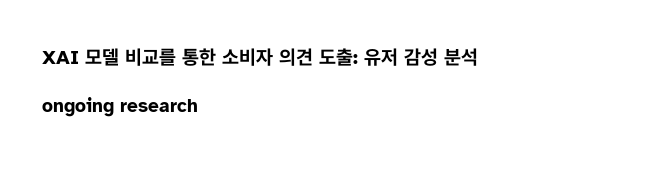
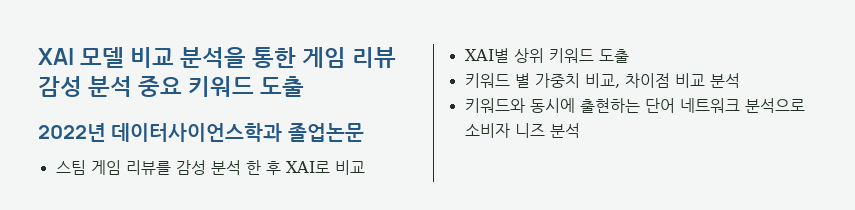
[125,48,478,66] [42,97,198,117] 비교를 통한 소비자 의견 도출: 유저 감성 분석 // ongoing research -> [130,47,397,68] [38,76,305,97] [38,123,364,142] [55,160,365,175] [464,48,629,63] [464,73,740,88] [464,98,805,113] [464,123,580,138] 비교 분석을 통한 게임 리뷰 감성 분석 중요 키워드 도출 // 2022년 데이터사이언스학과 졸업논문 // 스팀 게임 리뷰를 감성 분석 한 후 XAI로 비교 // XAI별 상위 키워드 도출 // 키워드 별 가중치 비교, 차이점 비교 분석 // 키워드와 동시에 출현하는 단어 네트워크 분석으로 소비자 니즈 분석

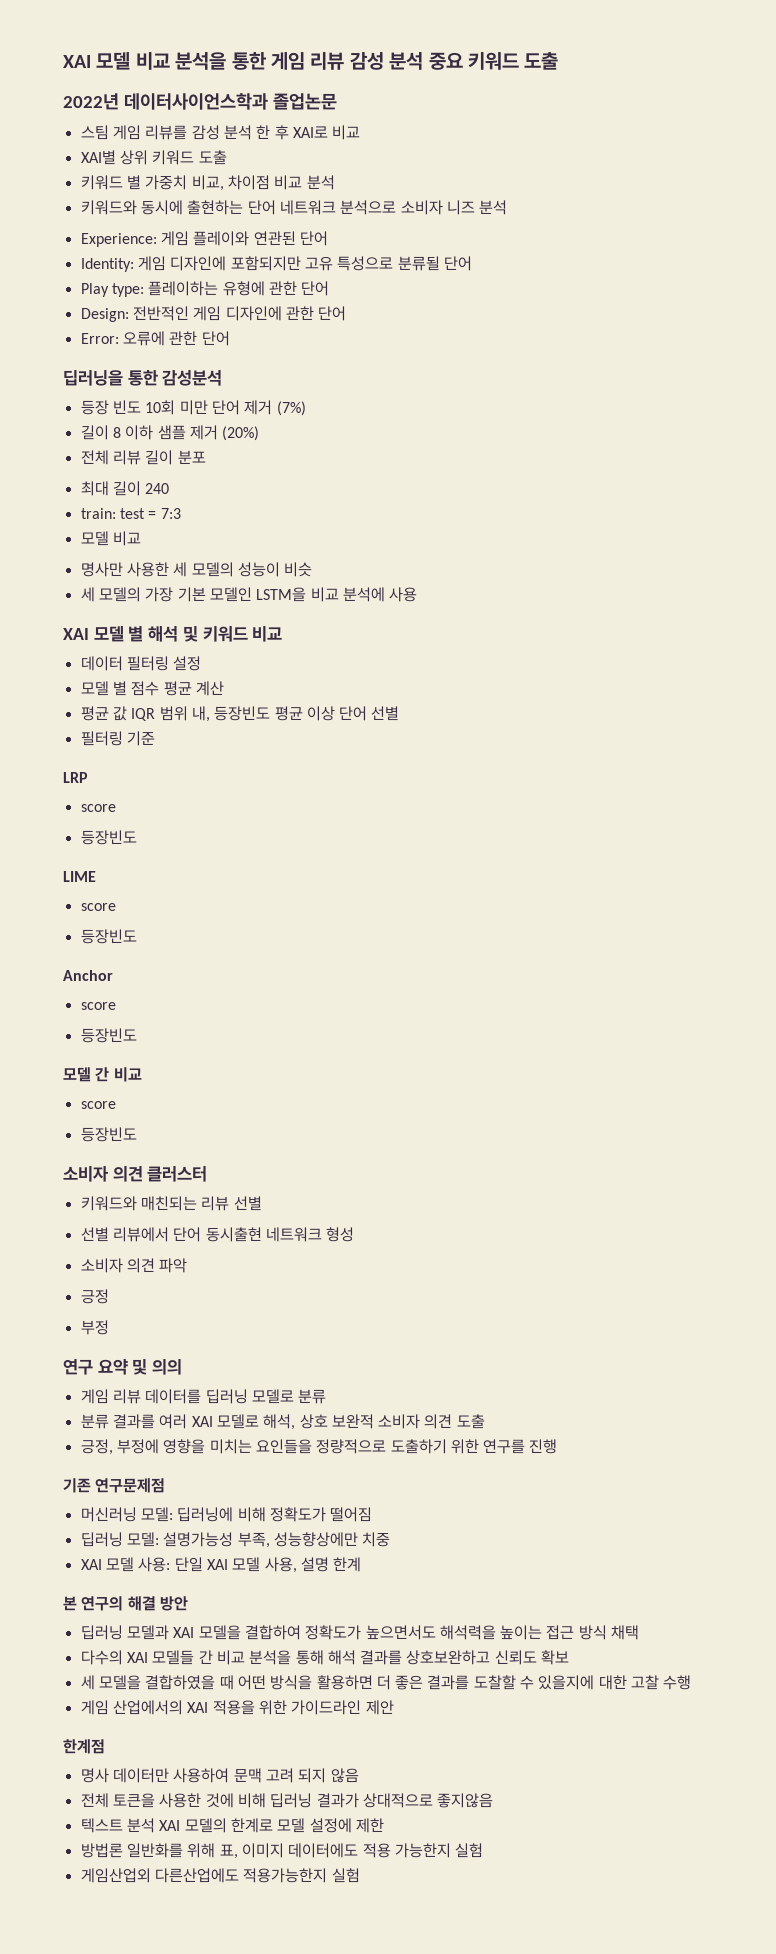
(580, 130) none -> [80,231,328,247] [80,256,472,272] [80,281,330,297] [80,306,347,322] [80,331,230,346] [63,370,223,386] [80,400,306,416] [80,425,260,441] [80,450,206,465] [80,481,170,496] [80,508,181,519] [80,531,141,546] [80,562,313,577] [80,587,418,602] [63,626,283,642] [80,656,202,671] [80,681,224,696] [80,706,400,722] [80,731,155,746] [63,772,88,783] [80,804,116,812] [80,830,137,845] [63,871,96,882] [80,903,116,911] [80,929,137,944] [63,970,113,981] [80,1002,116,1010] [80,1028,137,1043] [63,1067,142,1082] [80,1101,116,1109] [80,1127,137,1142] [63,1166,208,1182] [80,1196,262,1211] [80,1227,355,1242] [80,1258,188,1273] [80,1289,109,1304] [80,1320,109,1335] [63,1359,183,1375] [80,1389,327,1404] [80,1414,485,1430] [80,1439,558,1455] [63,1478,166,1493] [80,1507,373,1522] [80,1532,391,1548] [80,1557,362,1573] [63,1596,188,1611] [80,1625,640,1640] [80,1650,570,1665] [80,1675,692,1690] [80,1700,394,1715] [63,1739,105,1754] [80,1768,359,1783] [80,1793,494,1808] [80,1818,384,1833] [80,1843,484,1859] [80,1868,360,1883] // Experience: 게임 플레이와 연관된 단어 // Identity: 게임 디자인에 포함되지만 고유 특성으로 분류될 단어 // Play type: 플레이하는 유형에 관한 단어 // Design: 전반적인 게임 디자인에 관한 단어 // Error: 오류에 관한 단어 // 딥러닝을 통한 감성분석 // 등장 빈도 10회 미만 단어 제거 (7%) // 길이 8 이하 샘플 제거 (20%) // 전체 리뷰 길이 분포 // 최대 길이 240 // train: test = 7:3 // 모델 비교 // 명사만 사용한 세 모델의 성능이 비슷 // 세 모델의 가장 기본 모델인 LSTM을 비교 분석에 사용 // XAI 모델 별 해석 및 키워드 비교 // 데이터 필터링 설정 // 모델 별 점수 평균 계산 // 평균 값 IQR 범위 내, 등장빈도 평균 이상 단어 선별 // 필터링 기준 // LRP // score // 등장빈도 // LIME // score // 등장빈도 // Anchor // score // 등장빈도 // 모델 간 비교 // score // 등장빈도 // 소비자 의견 클러스터 // 키워드와 매친되는 리뷰 선별 // 선별 리뷰에서 단어 동시출현 네트워크 형성 // 소비자 의견 파악 // 긍정 // 부정 // 연구 요약 및 의의 // 게임 리뷰 데이터를 딥러닝 모델로 분류 // 분류 결과를 여러 XAI 모델로 해석, 상호 보완적 소비자 의견 도출 // 긍정, 부정에 영향을 미치는 요인들을 정량적으로 도출하기 위한 연구를 진행 // 기존 연구문제점 // 머신러닝 모델: 딥러닝에 비해 정확도가 떨어짐 // 딥러닝 모델: 설명가능성 부족, 성능향상에만 치중 // XAI 모델 사용: 단일 XAI 모델 사용, 설명 한계 // 본 연구의 해결 방안 // 딥러닝 모델과 XAI 모델을 결합하여 정확도가 높으면서도 해석력을 높이는 접근 방식 채택 // 다수의 XAI 모델들 간 비교 분석을 통해 해석 결과를 상호보완하고 신뢰도 확보 // 세 모델을 결합하였을 때 어떤 방식을 활용하면 더 좋은 결과를 도찰할 수 있을지에 대한 고찰 수행 // 게임 산업에서의 XAI 적용을 위한 가이드라인 제안 // 한계점 // 명사 데이터만 사용하여 문맥 고려 되지 않음 // 전체 토큰을 사용한 것에 비해 딥러닝 결과가 상대적으로 좋지않음 // 텍스트 분석 XAI 모델의 한계로 모델 설정에 제한 // 방법론 일반화를 위해 표, 이미지 데이터에도 적용 가능한지 실험 // 게임산업외 다른산업에도 적용가능한지 실험

